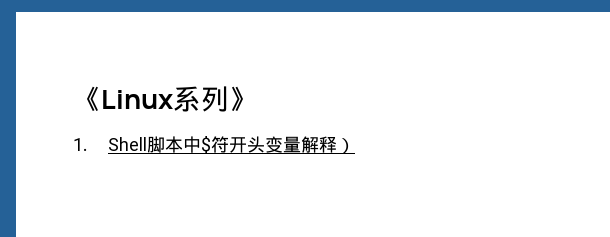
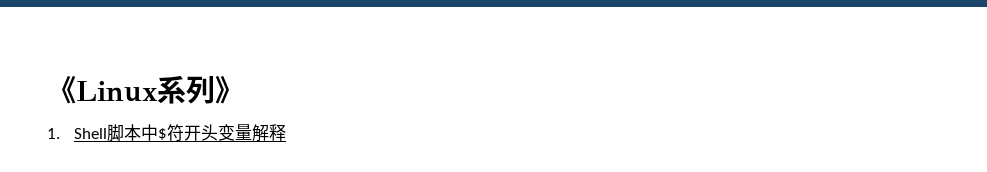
[337,138,356,154] ） -> (286, 132) none

